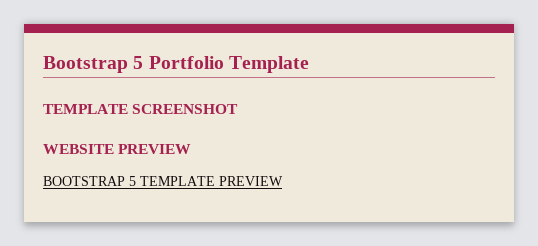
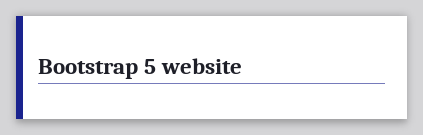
[148,56,309,73] [43,104,239,114] [43,144,192,154] [43,176,283,186] Portfolio Template // TEMPLATE SCREENSHOT // WEBSITE PREVIEW // BOOTSTRAP 5 TEMPLATE PREVIEW -> [161,58,243,74] website

